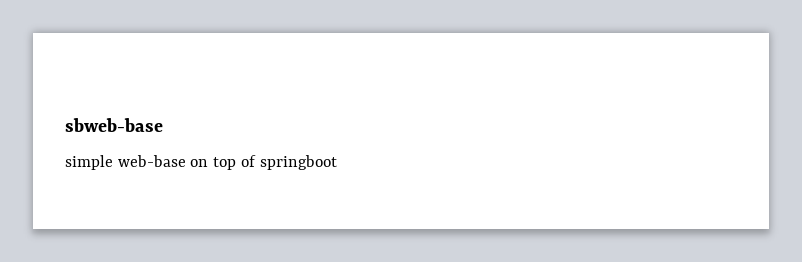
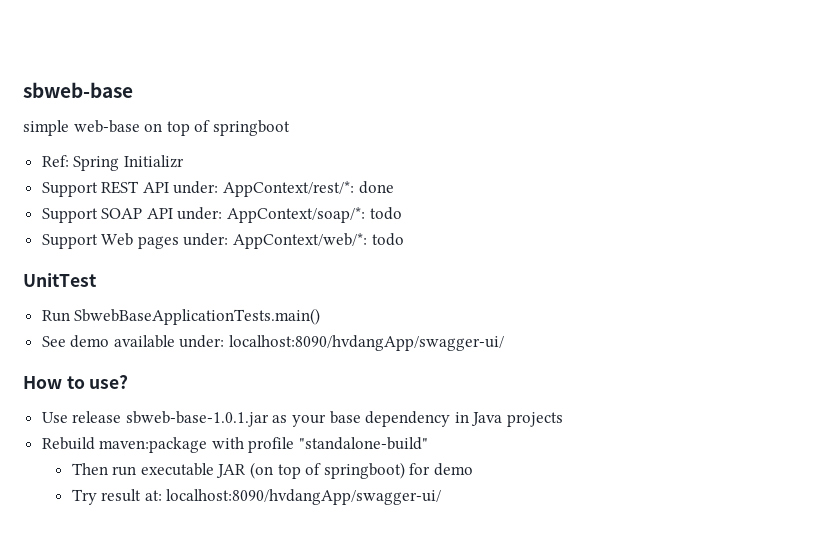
(337, 162) none -> [41,155,184,171] [41,181,394,197] [41,207,402,223] [41,233,404,249] [23,273,97,287] [41,308,321,325] [41,335,505,351] [23,375,129,389] [41,411,564,427] [41,437,429,453] [71,462,473,479] [71,489,442,505] // Ref: Spring Initializr // Support REST API under: AppContext/rest/*: done // Support SOAP API under: AppContext/soap/*: todo // Support Web pages under: AppContext/web/*: todo // UnitTest // Run SbwebBaseApplicationTests.main() // See demo available under: localhost:8090/hvdangApp/swagger-ui/ // How to use? // Use release sbweb-base-1.0.1.jar as your base dependency in Java projects // Rebuild maven:package with profile "standalone-build" // Then run executable JAR (on top of springboot) for demo // Try result at: localhost:8090/hvdangApp/swagger-ui/

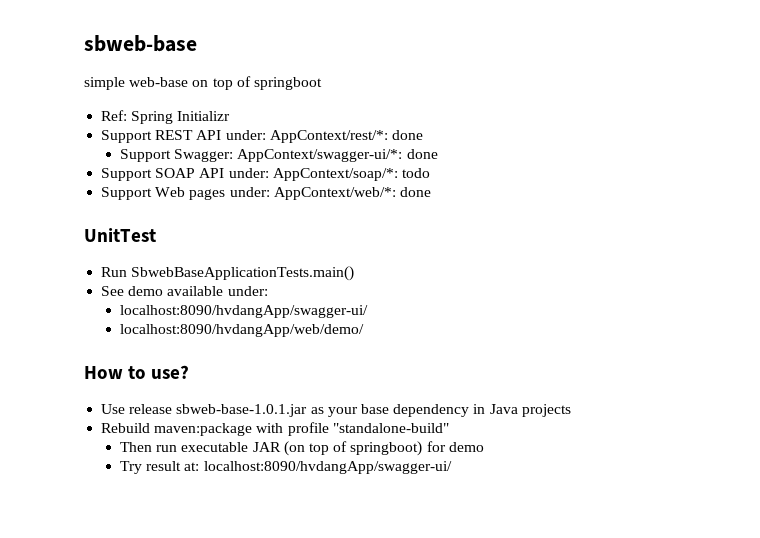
(394, 187) none -> [120,149,438,162] // Support Swagger: AppContext/swagger-ui/*: done
[371,233,404,246] todo -> [399,187,431,197] done
[229,335,505,351] localhost:8090/hvdangApp/swagger-ui/ -> [120,305,369,318] [120,324,365,337] // localhost:8090/hvdangApp/swagger-ui/ // localhost:8090/hvdangApp/web/demo/

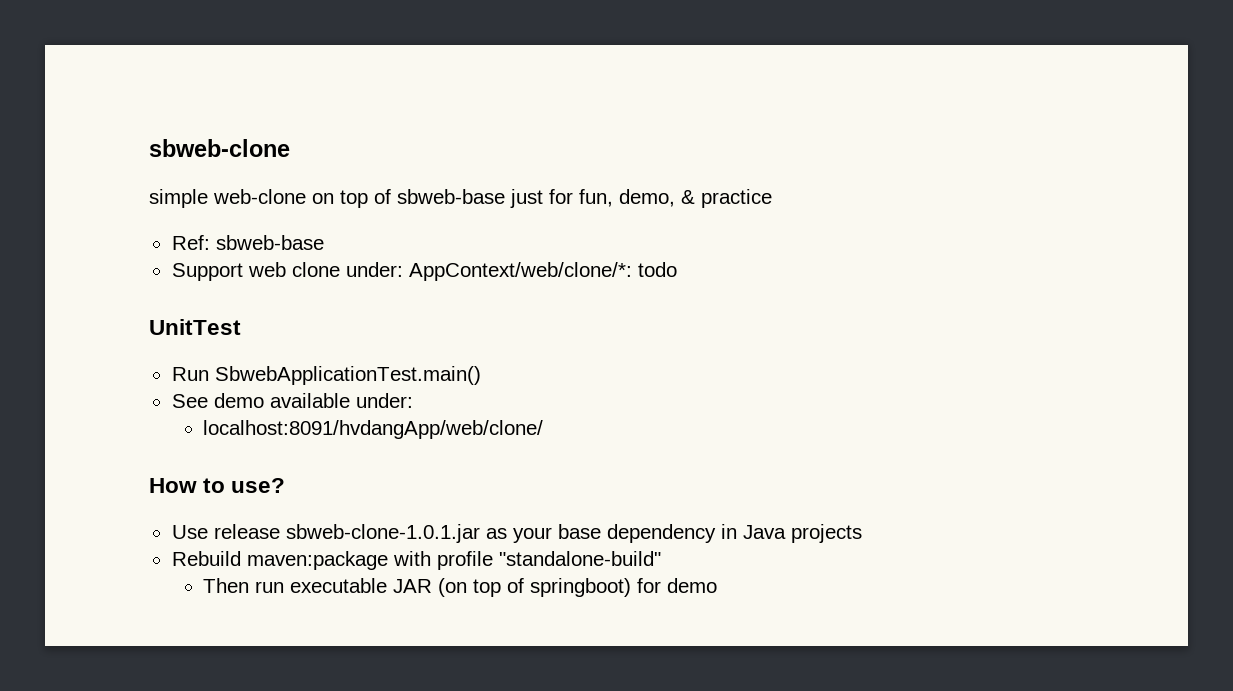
[84,35,197,52] sbweb-base -> [149,139,290,157] sbweb-clone
[129,77,189,87] web-base -> [213,189,306,204] web-clone
[253,77,322,90] springboot -> [397,189,772,208] sbweb-base just for fun, demo, & practice
[131,111,231,124] [101,130,423,143] [120,149,438,162] [101,168,430,181] [101,187,431,200] Spring Initializr // Support REST API under: AppContext/rest/*: done // Support Swagger: AppContext/swagger-ui/*: done // Support SOAP API under: AppContext/soap/*: todo // Support Web pages under: AppContext/web/*: done -> [215,235,324,250] [171,262,677,281] sbweb-base // Support web clone under: AppContext/web/clone/*: todo
[131,266,355,281] SbwebBaseApplicationTests.main() -> [214,366,481,385] SbwebApplicationTest.main()
[120,305,369,318] [120,324,365,337] localhost:8090/hvdangApp/swagger-ui/ // localhost:8090/hvdangApp/web/demo/ -> [203,420,544,439] localhost:8091/hvdangApp/web/clone/
[176,404,308,417] sbweb-base-1.0.1.jar -> [285,524,480,543] sbweb-clone-1.0.1.jar
[120,461,452,474] // Try result at: localhost:8090/hvdangApp/swagger-ui/ -> (718, 585) none

